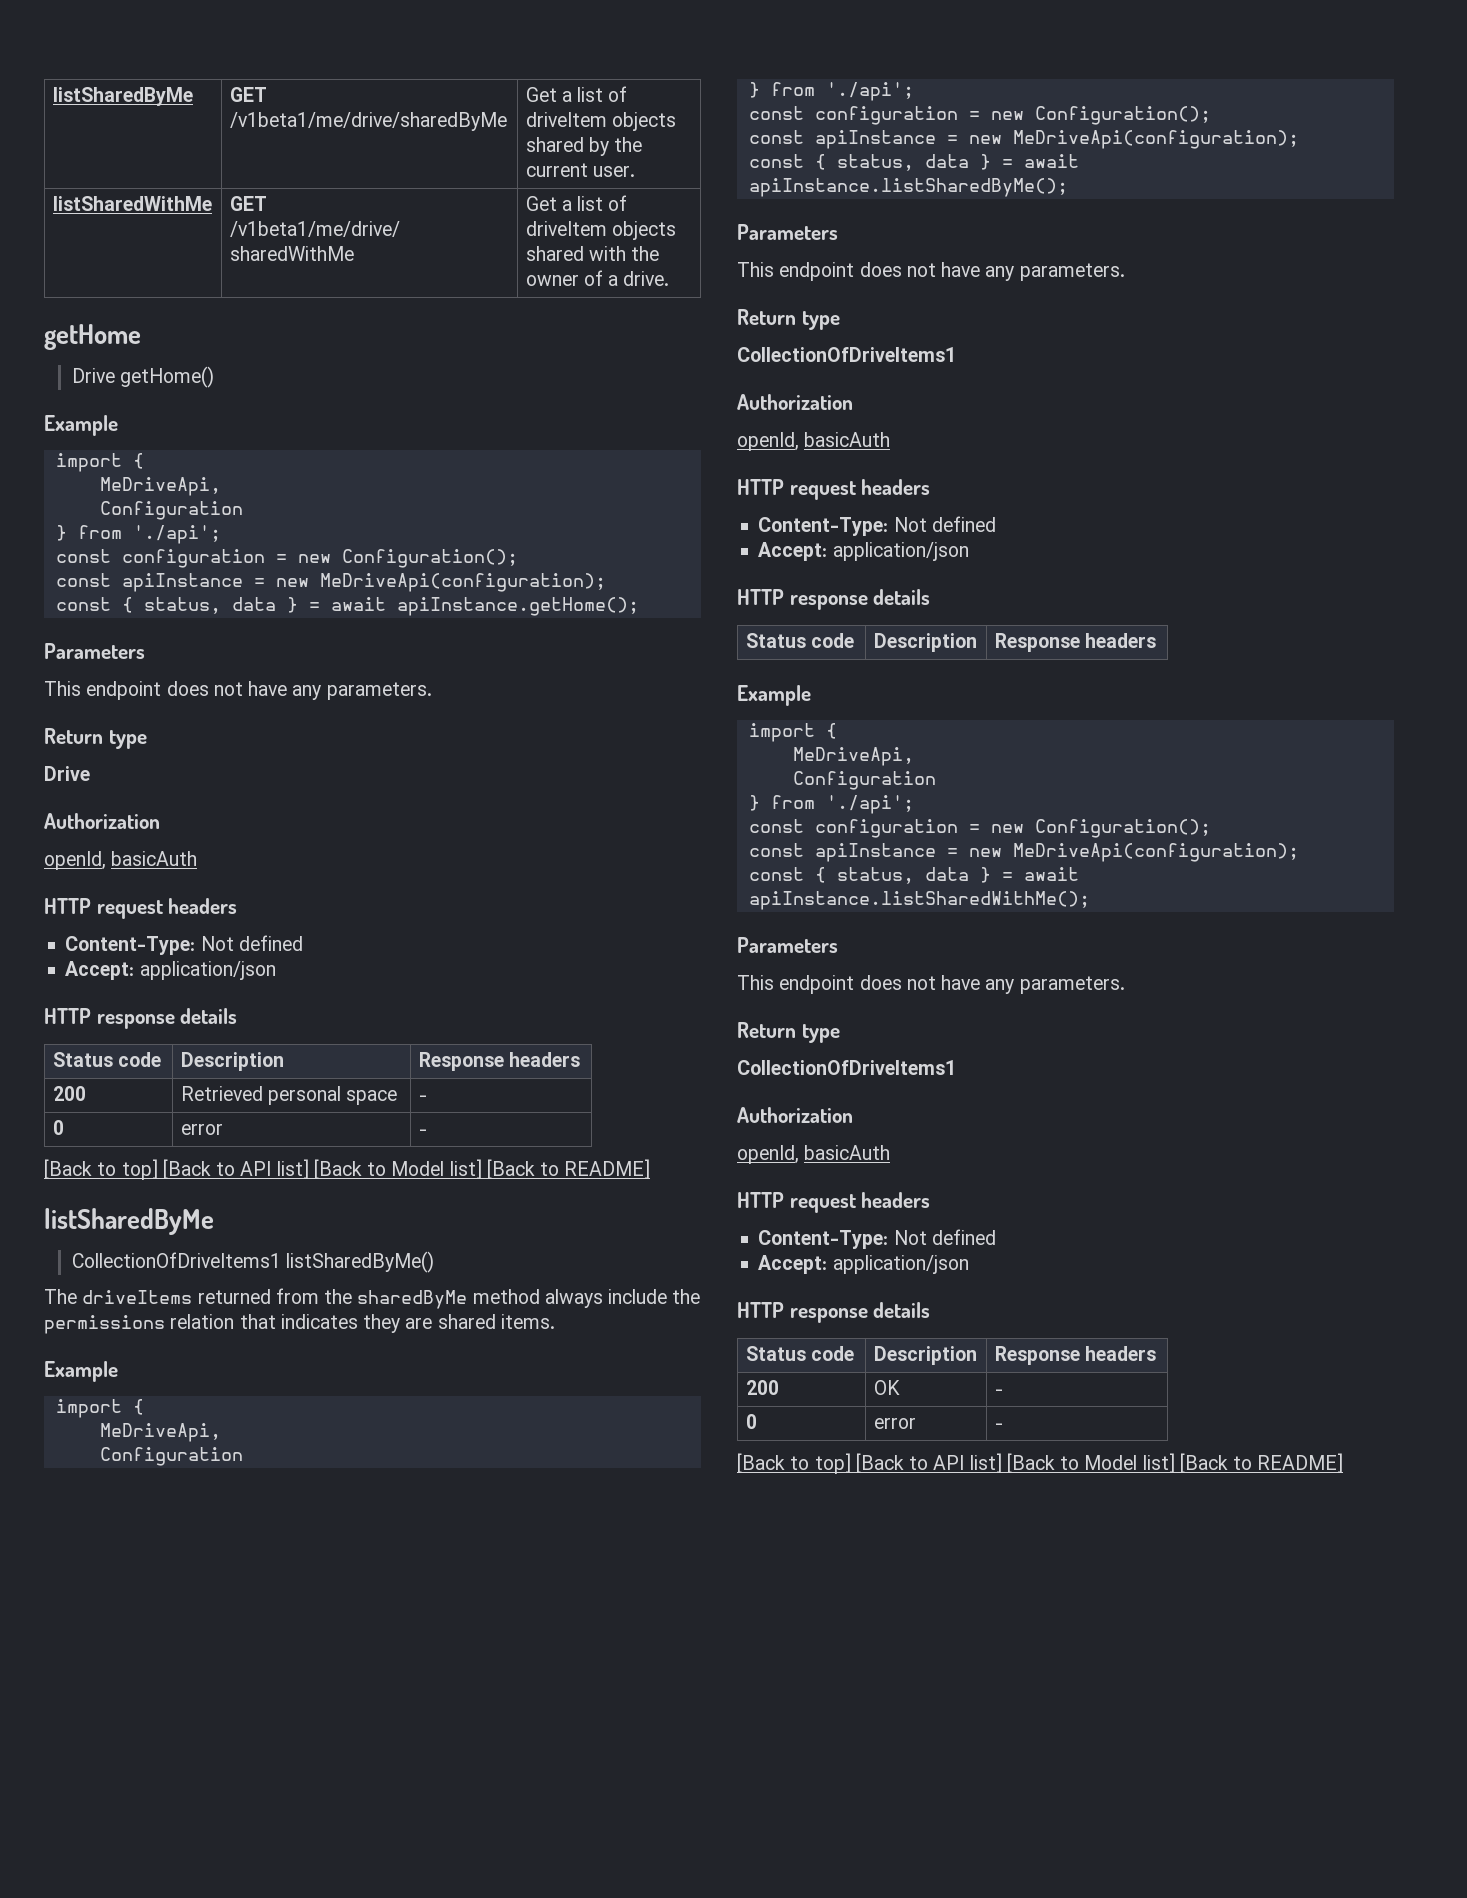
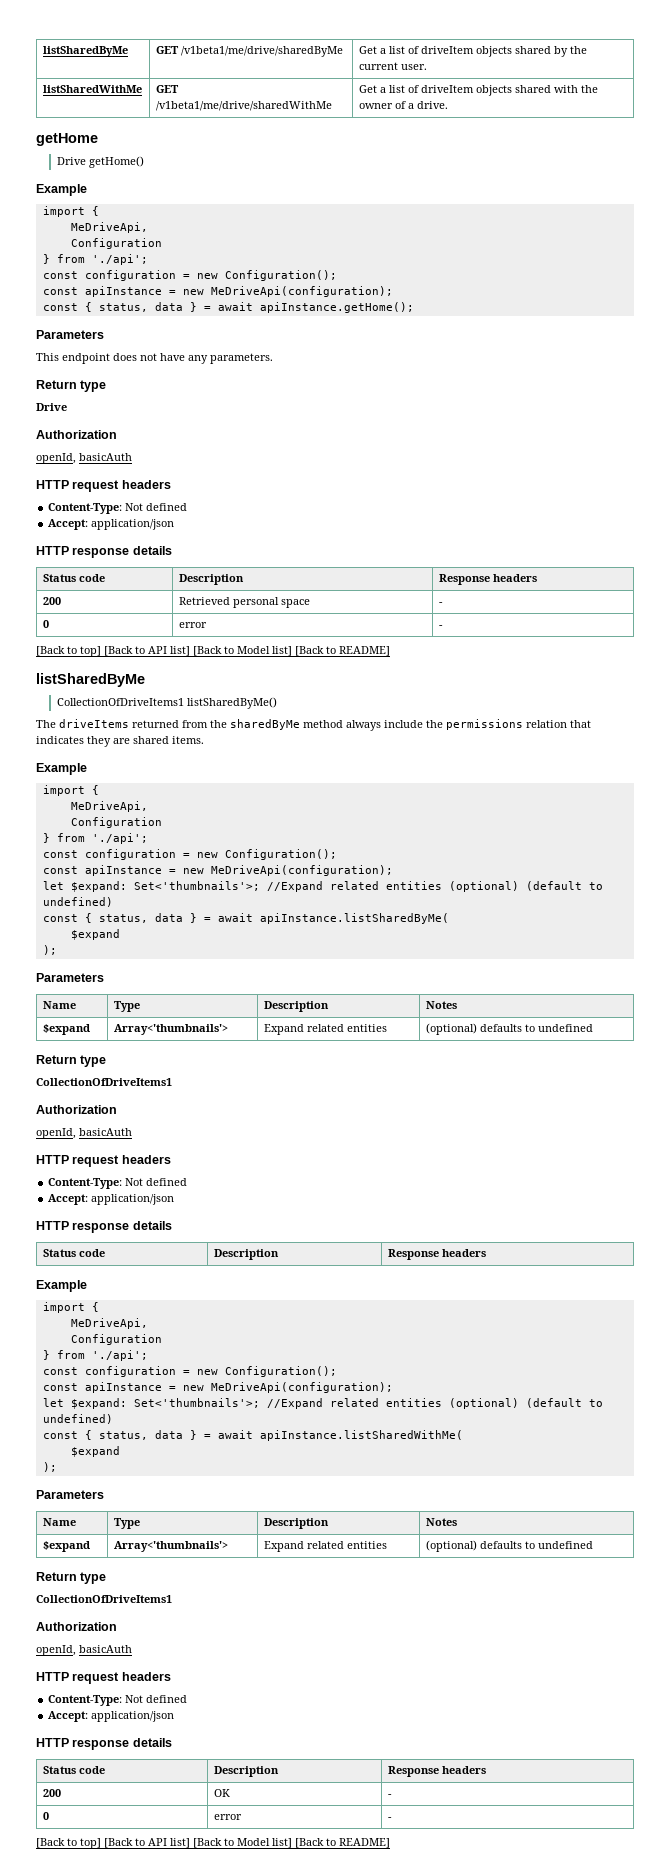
[748,154,1079,171] [748,178,1068,197] [737,224,838,240] [737,262,1125,281] // const { status, data } = await apiInstance.listSharedByMe(); // Parameters // This endpoint does not have any parameters. -> [42,881,603,892] [42,897,113,907] [42,913,449,924] [70,929,120,940] [42,945,57,955] [36,973,104,982] [42,1001,76,1009] [113,1001,140,1012] [263,1001,329,1012] [425,1001,457,1009] [42,1024,90,1035] [113,1024,228,1035] [263,1024,387,1035] [425,1023,593,1035] // let $expand: Set<'thumbnails'>; //Expand related entities (optional) (default to undefined) // const { status, data } = await apiInstance.listSharedByMe( // $expand // ); // Parameters // Name | Type | Description | Notes // $expand | Array<'thumbnails'> | Expand related entities | (optional) defaults to undefined
[748,867,1079,884] [748,891,1090,910] [737,937,838,953] [737,975,1125,994] // const { status, data } = await apiInstance.listSharedWithMe(); // Parameters // This endpoint does not have any parameters. -> [42,1398,603,1409] [42,1414,113,1424] [42,1430,463,1441] [70,1446,120,1457] [42,1462,57,1472] [36,1490,104,1499] [42,1518,76,1526] [113,1518,140,1529] [263,1518,329,1529] [425,1518,457,1526] [42,1541,90,1552] [113,1541,228,1552] [263,1541,387,1552] [425,1540,593,1552] // let $expand: Set<'thumbnails'>; //Expand related entities (optional) (default to undefined) // const { status, data } = await apiInstance.listSharedWithMe( // $expand // ); // Parameters // Name | Type | Description | Notes // $expand | Array<'thumbnails'> | Expand related entities | (optional) defaults to undefined

